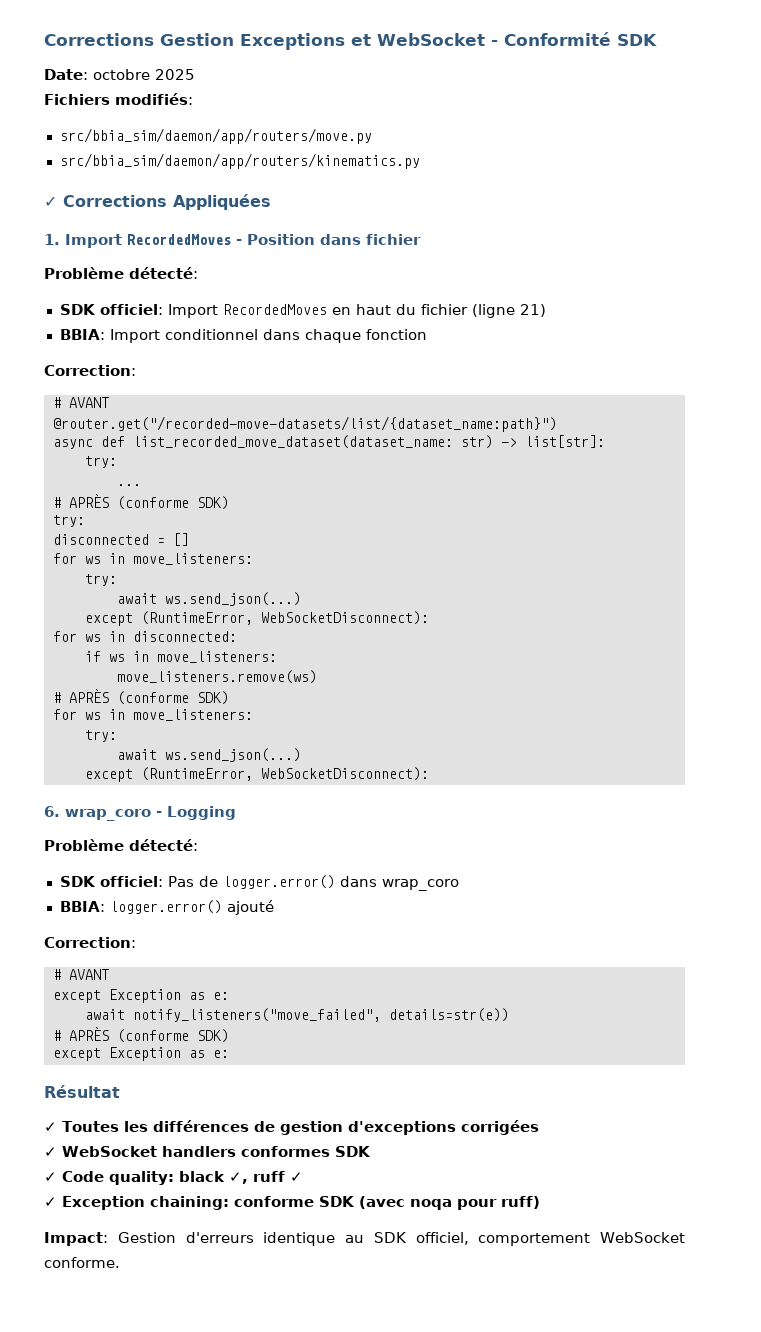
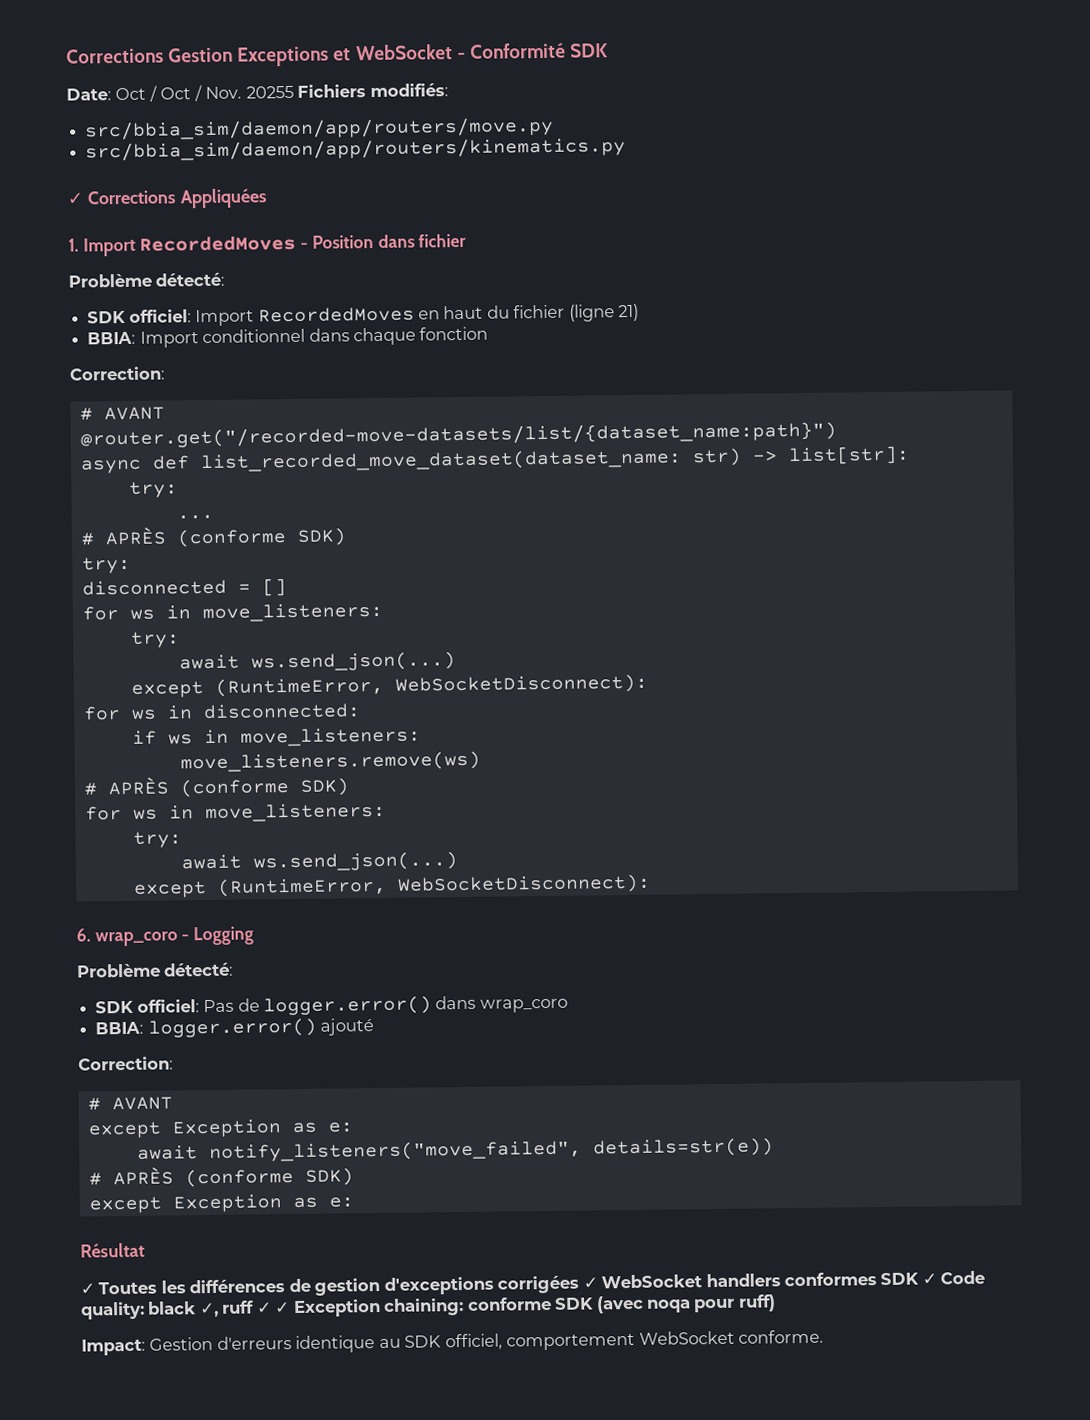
[93,69,195,80] octobre 2025 // -> [115,85,294,102] Oct / Oct / Nov. 20255
(539, 1127) // -> (580, 1284) none
(371, 1151) // -> (920, 1279) none
(303, 1177) // -> (272, 1308) none

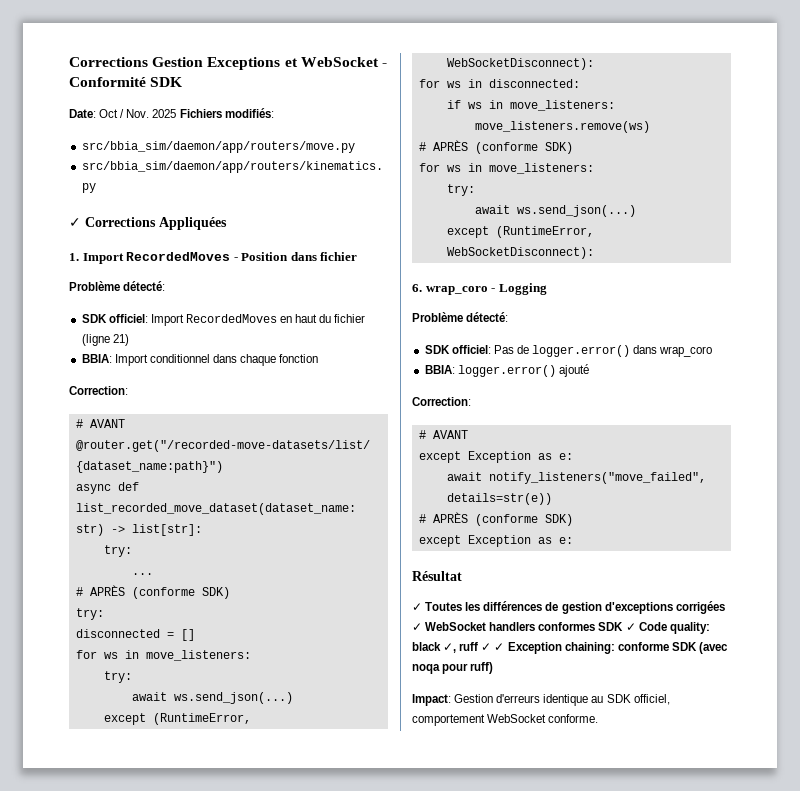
[160,85,294,102] Oct / Nov. 20255 -> [126,109,177,118] Nov. 2025

